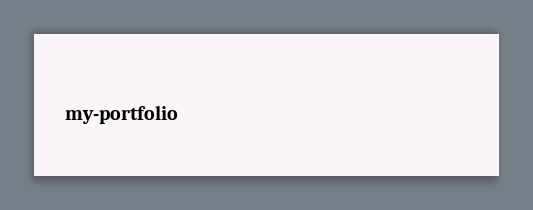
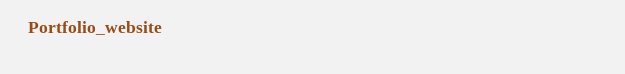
[65,105,178,124] my-portfolio -> [28,21,162,35] Portfolio_website

